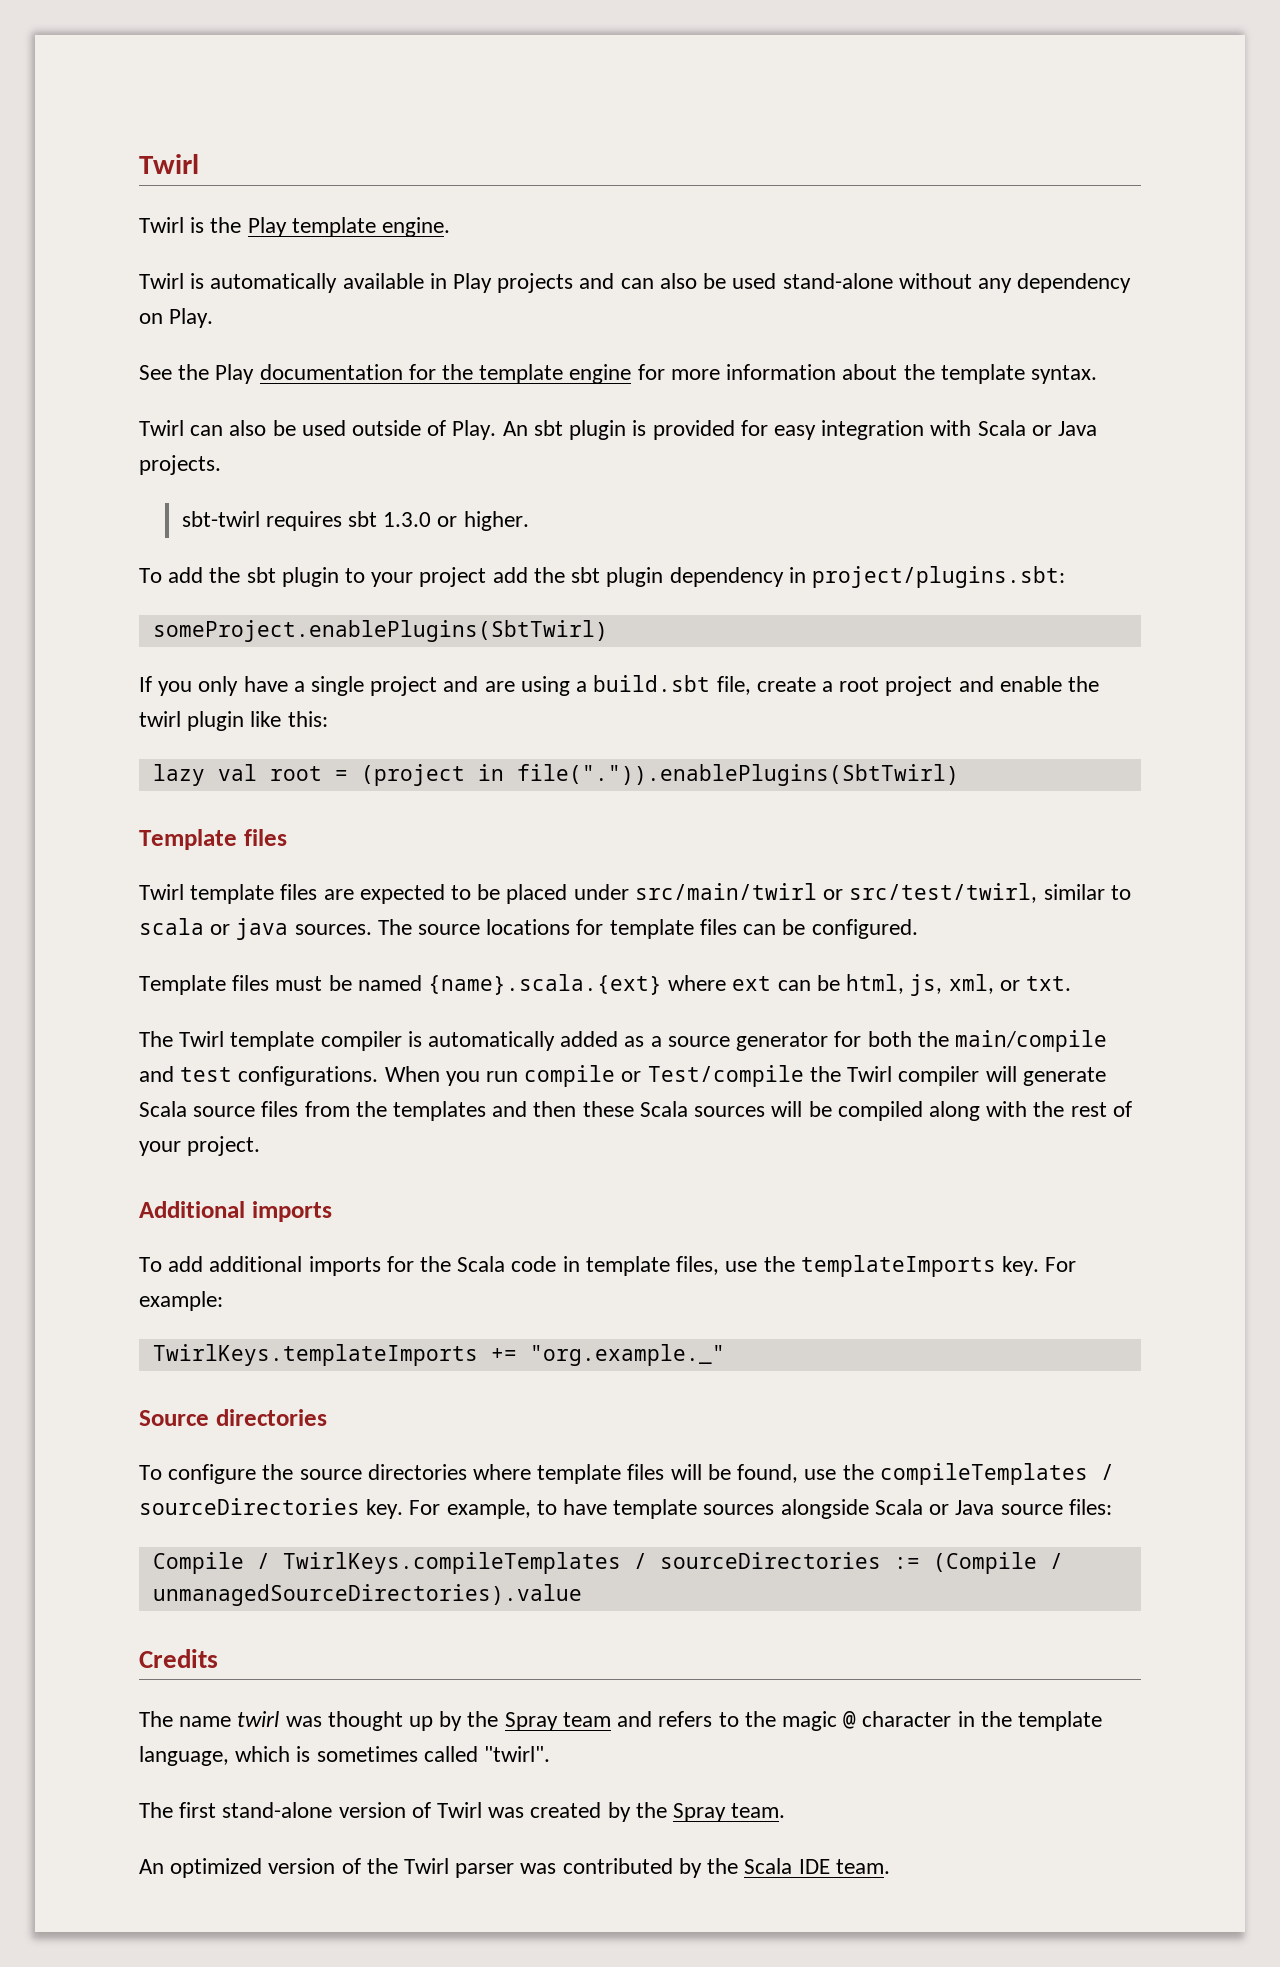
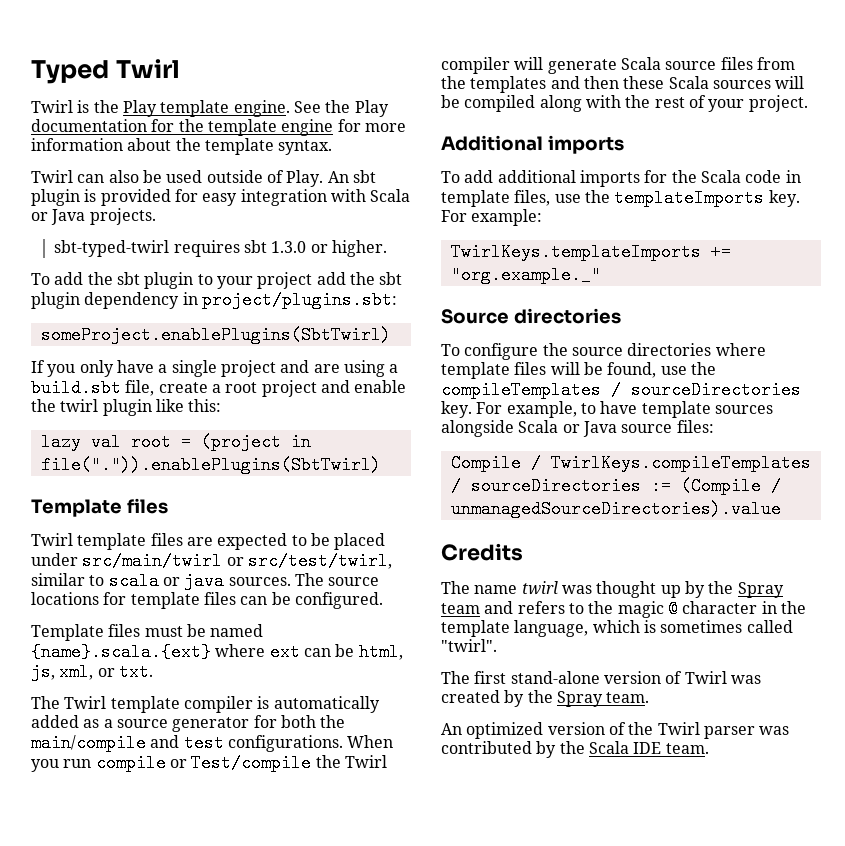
(139, 164) none -> [31,60,109,84] Typed
[139,273,1132,293] [139,308,214,328] // Twirl is automatically available in Play projects and can also be used stand-alone without any dependency on Play. // -> (290, 108) none
[181,511,260,527] sbt-twirl -> [54,240,170,257] sbt-typed-twirl

